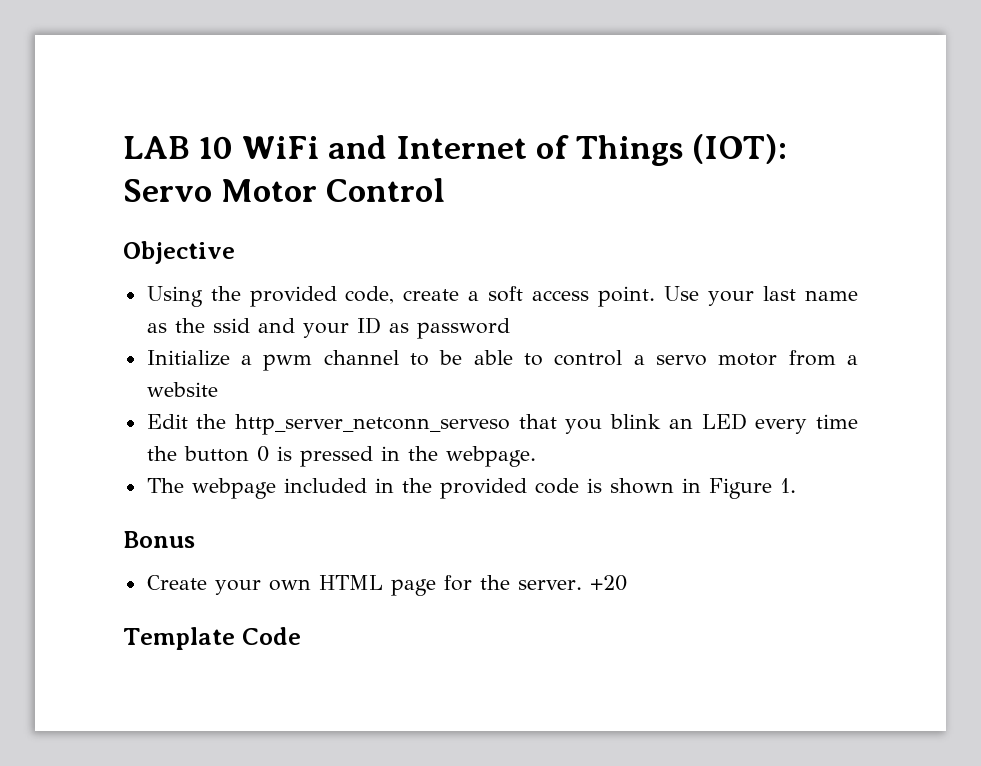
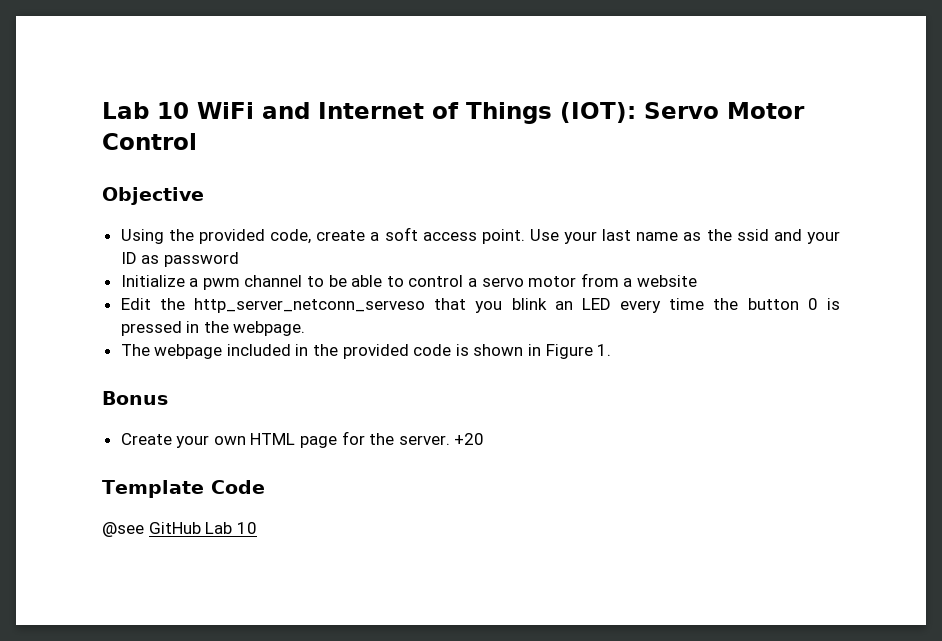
[123,136,189,159] LAB -> [102,102,149,119] Lab
(301, 636) none -> [102,522,257,537] // @see GitHub Lab 10

